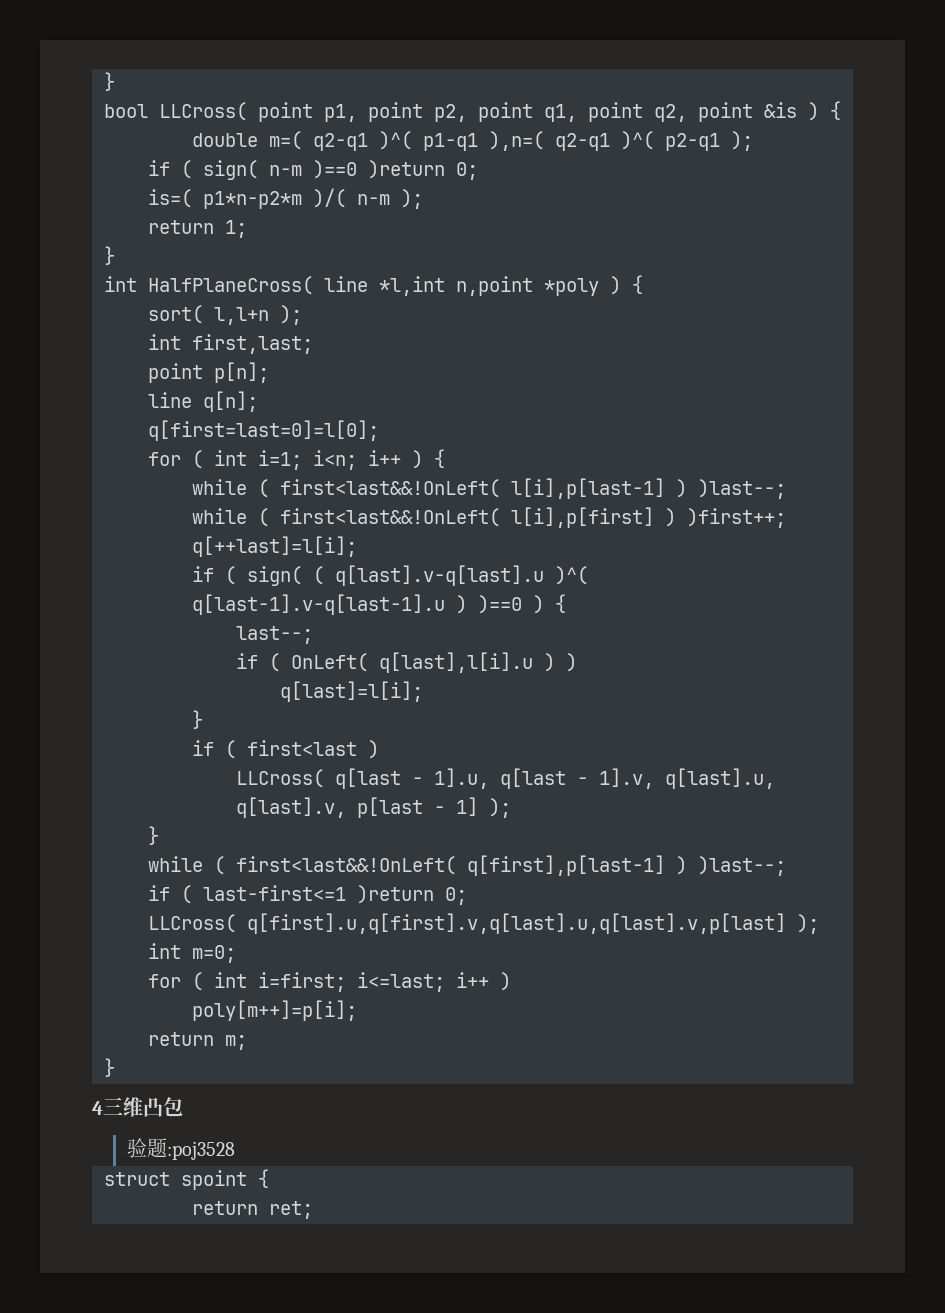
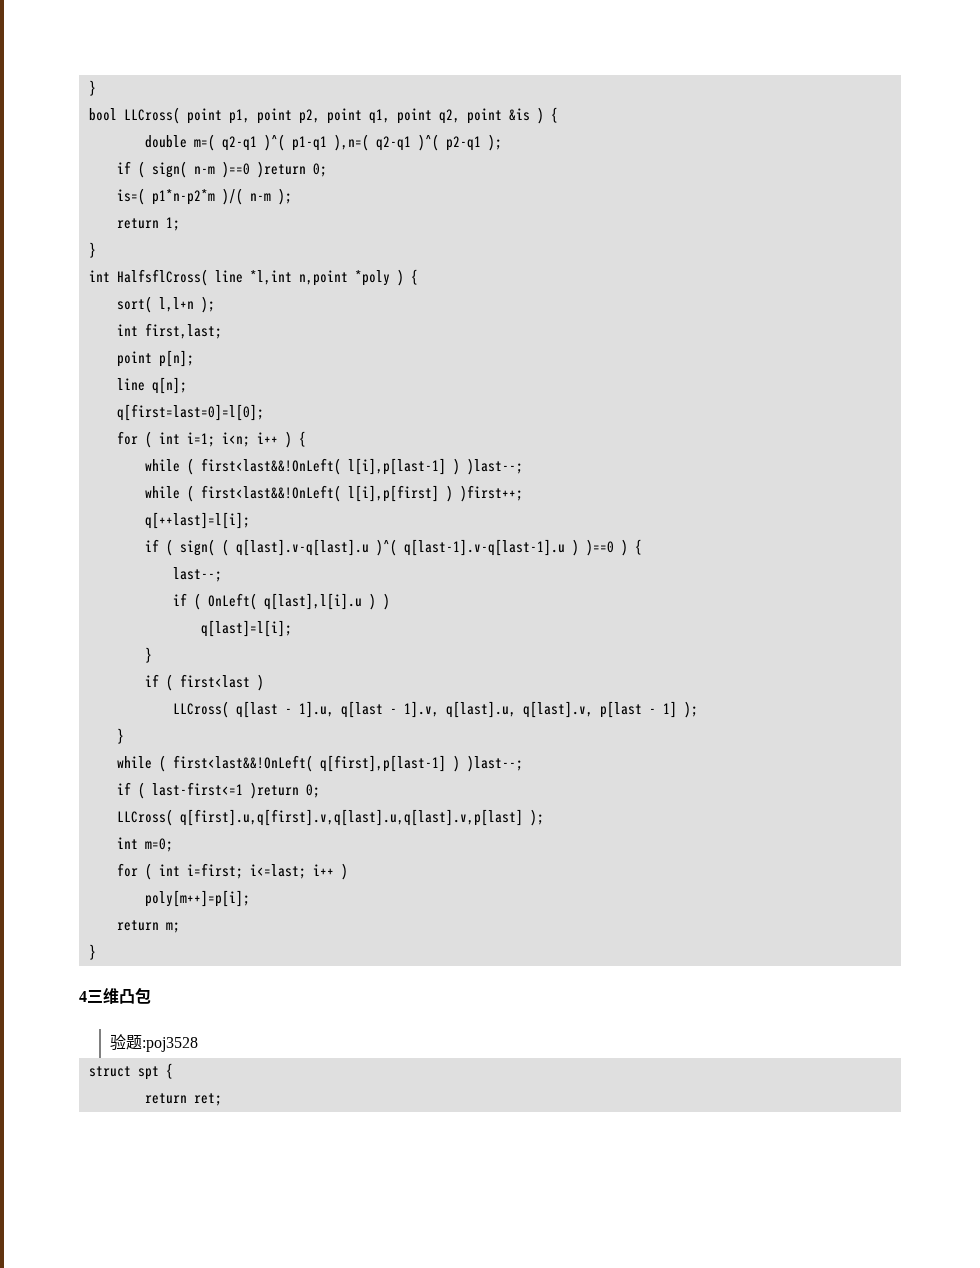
[148,276,313,295] HalfPlaneCross( -> [116,269,208,286] HalfsflCross(
[181,1170,247,1190] spoint -> [137,1066,159,1080] spt

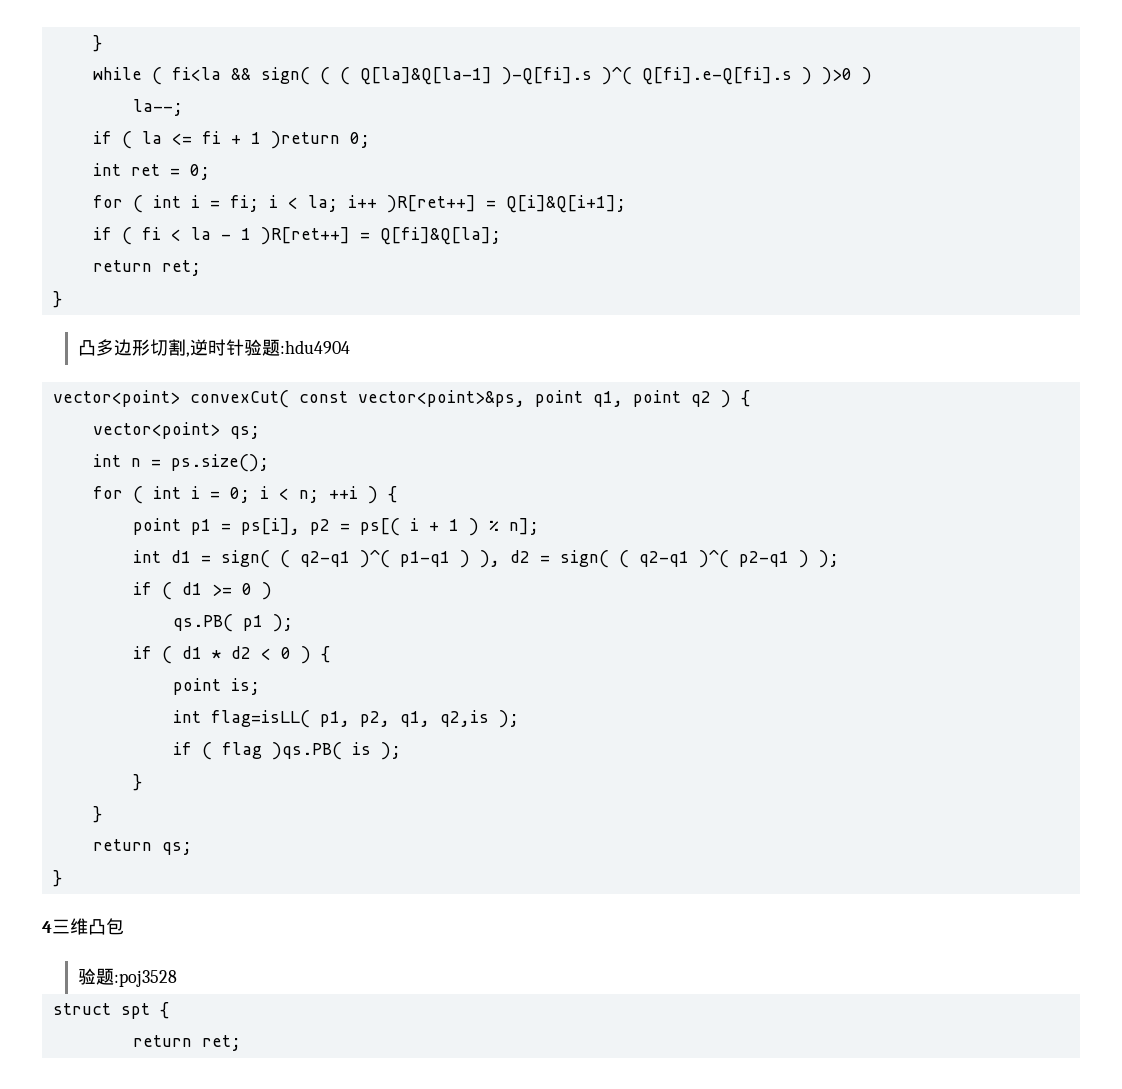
[88,80,96,96] [88,107,558,124] [144,134,369,151] } // bool LLCross( point p1, point p2, point q1, point q2, point &is ) { // double m=( q2-q1 )^( p1-q1 ),n=( -> [92,35,102,52] [92,66,872,85] [132,99,183,116] [92,131,370,149] [92,163,210,180] [92,195,626,213] [92,227,501,245] [92,260,201,276] [52,291,62,308] [77,339,350,357] [52,390,750,408] [92,422,260,439] [92,454,269,472] [92,486,397,504] [132,518,539,536] [132,549,629,568] } // while ( fi<la && sign( ( ( Q[la]&Q[la-1] )-Q[fi].s )^( Q[fi].e-Q[fi].s ) )>0 ) // la--; // if ( la <= fi + 1 )return 0; // int ret = 0; // for ( int i = fi; i < la; i++ )R[ret++] = Q[i]&Q[i+1]; // if ( fi < la - 1 )R[ret++] = Q[fi]&Q[la]; // return ret; // } // 凸多边形切割,逆时针验题:hdu4904 // vector<point> convexCut( const vector<point>&ps, point q1, point q2 ) { // vector<point> qs; // int n = ps.size(); // for ( int i = 0; i < n; ++i ) { // point p1 = ps[i], p2 = ps[( i + 1 ) % n]; // int d1 = sign( ( q2-q1 )^( p1-q1 ) ), d2 = sign( (
[487,134,502,151] [116,161,327,178] [116,188,292,205] [116,217,180,231] [88,242,96,258] [88,269,418,286] [116,296,215,313] [116,323,222,339] [116,350,194,367] [116,377,187,394] [116,404,264,421] [116,431,306,448] [144,458,523,475] [144,485,523,502] [144,512,250,529] [144,539,642,556] [172,567,222,582] [172,593,390,610] [200,620,292,637] [144,647,152,663] [144,674,264,691] [172,701,698,718] [116,728,124,744] [116,755,523,772] [116,782,320,799] [116,809,544,826] [116,837,173,852] [116,863,348,880] [144,890,250,907] [116,920,180,933] ); // if ( sign( n-m )==0 )return 0; // is=( p1*n-p2*m )/( n-m ); // return 1; // } // int HalfsflCross( line *l,int n,point *poly ) { // sort( l,l+n ); // int first,last; // point p[n]; // line q[n]; // q[first=last=0]=l[0]; // for ( int i=1; i<n; i++ ) { // while ( first<last&&!OnLeft( l[i],p[last-1] ) )last--; // while ( first<last&&!OnLeft( l[i],p[first] ) )first++; // q[++last]=l[i]; // if ( sign( ( q[last].v-q[last].u )^( q[last-1].v-q[last-1].u ) )==0 ) { // last--; // if ( OnLeft( q[last],l[i].u ) ) // q[last]=l[i]; // } // if ( first<last ) // LLCross( q[last - 1].u, q[last - 1].v, q[last].u, q[last].v, p[last - 1] ); // } // while ( first<last&&!OnLeft( q[first],p[last-1] ) )last--; // if ( last-first<=1 )return 0; // LLCross( q[first].u,q[first].v,q[last].u,q[last].v,p[last] ); // int m=0; // for ( int i=first; i<=last; i++ ) // poly[m++]=p[i]; // return m; -> [798,550,839,568] [132,582,272,600] [172,614,293,632] [132,646,330,664] [172,678,260,695] [172,710,519,728] [172,742,401,760] [132,774,142,791] [92,806,102,823] [92,839,192,855] ) ); // if ( d1 >= 0 ) // qs.PB( p1 ); // if ( d1 * d2 < 0 ) { // point is; // int flag=isLL( p1, p2, q1, q2,is ); // if ( flag )qs.PB( is ); // } // } // return qs;

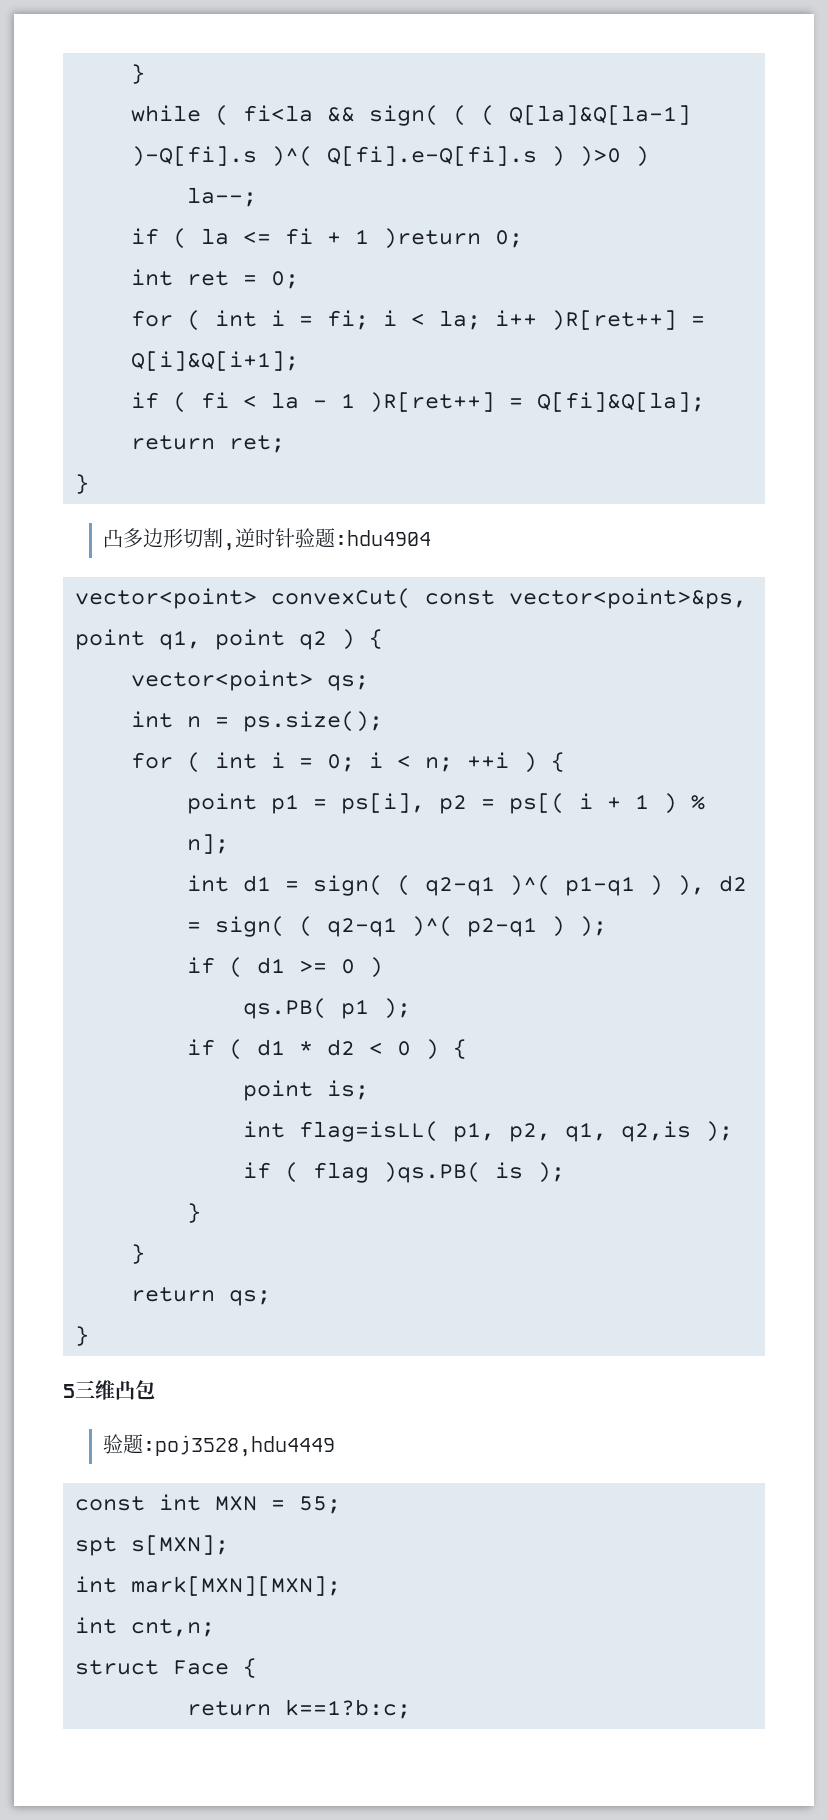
[42,921,52,933] 4 -> [63,1384,75,1398] 5
[113,970,177,987] :poj3528 -> [142,1435,335,1457] [75,1494,341,1514] [75,1535,229,1556] [75,1576,341,1596] [75,1617,215,1637] :poj3528,hdu4449 // const int MXN = 55; // spt s[MXN]; // int mark[MXN][MXN]; // int cnt,n;
[120,1003,150,1019] spt -> [173,1660,229,1675] Face
[201,1035,241,1051] ret; -> [285,1699,411,1719] k==1?b:c;

